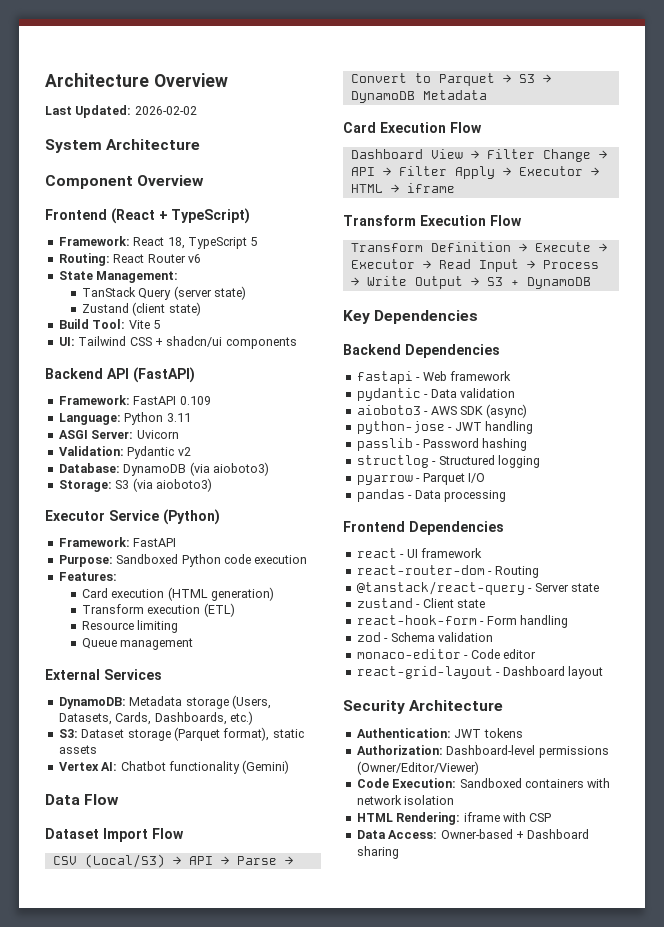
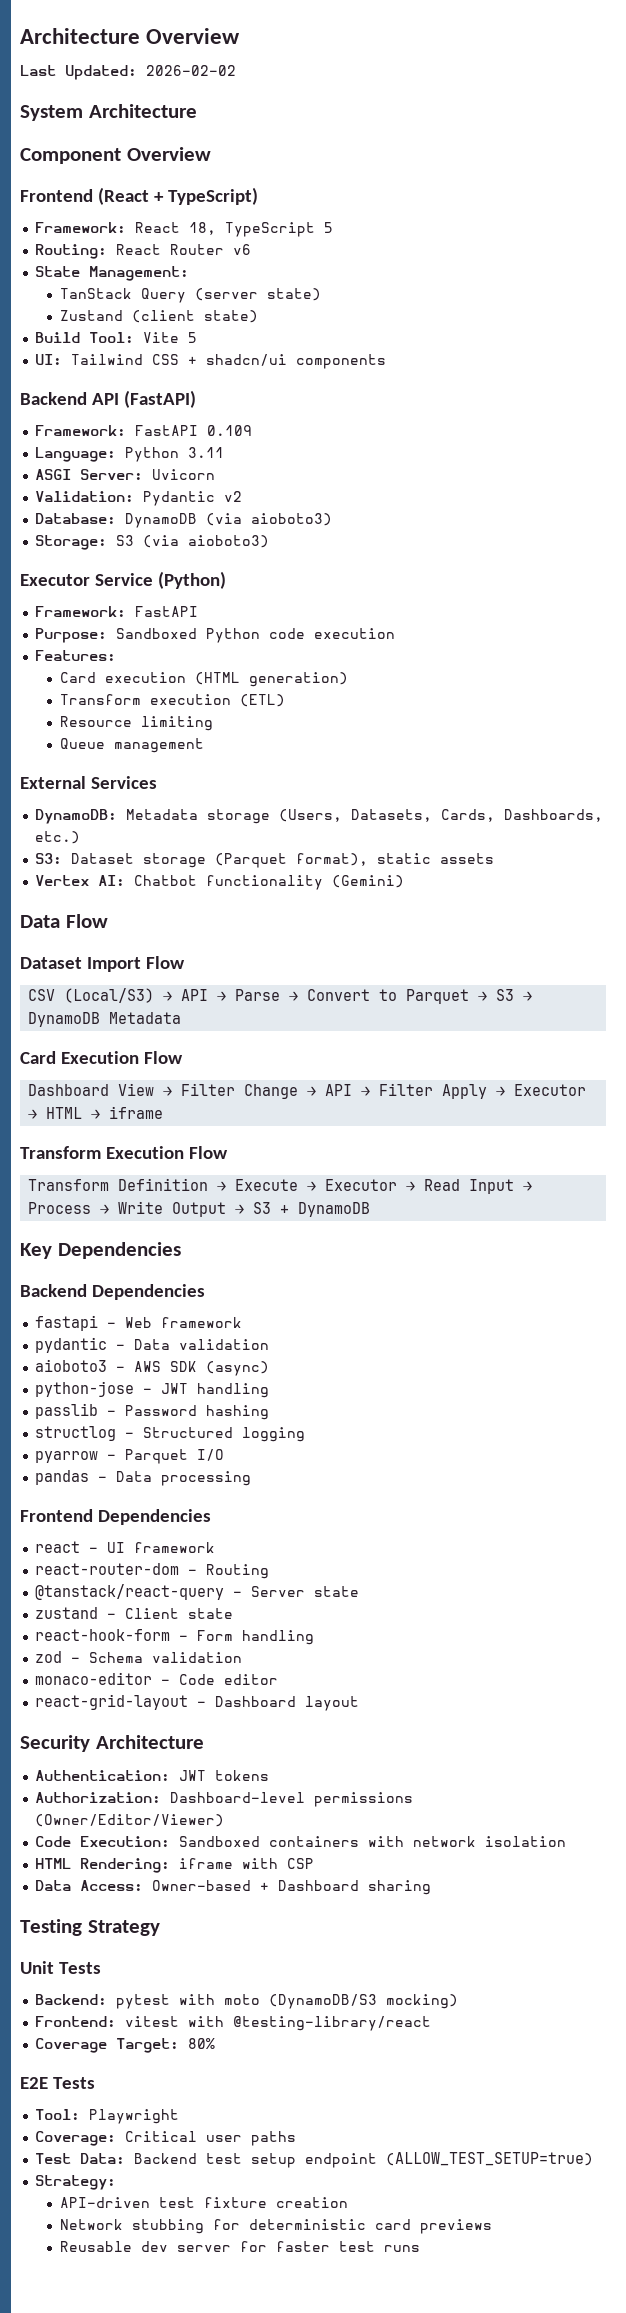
(399, 852) none -> [20,1919,160,1936] [20,1961,101,1974] [35,1994,459,2009] [35,2016,432,2031] [35,2038,216,2053] [20,2077,95,2089] [35,2109,180,2124] [35,2131,297,2146] [35,2152,594,2168] [35,2175,117,2190] [59,2197,348,2208] [59,2219,492,2234] [59,2241,420,2252] // Testing Strategy // Unit Tests // Backend: pytest with moto (DynamoDB/S3 mocking) // Frontend: vitest with @testing-library/react // Coverage Target: 80% // E2E Tests // Tool: Playwright // Coverage: Critical user paths // Test Data: Backend test setup endpoint (ALLOW_TEST_SETUP=true) // Strategy: // API-driven test fixture creation // Network stubbing for deterministic card previews // Reusable dev server for faster test runs

